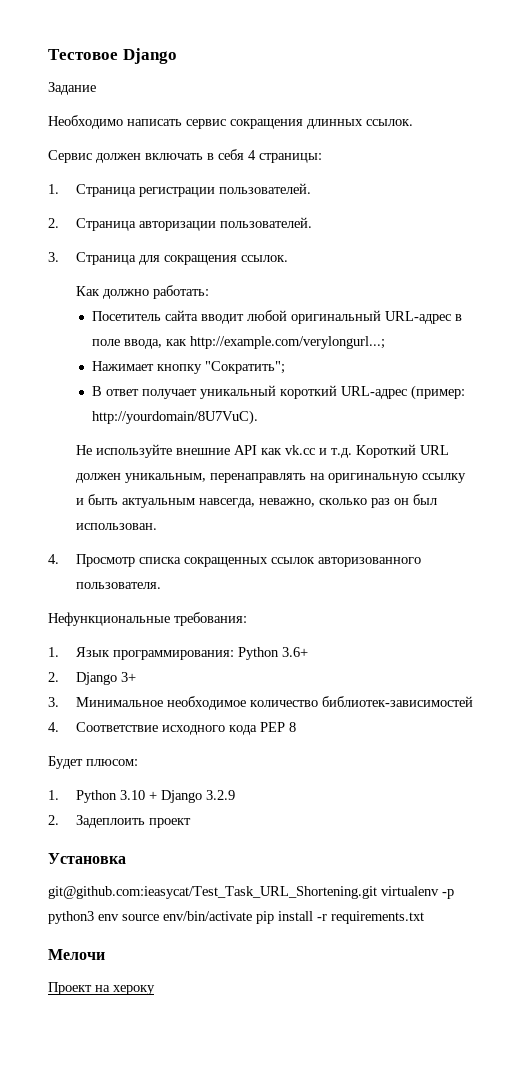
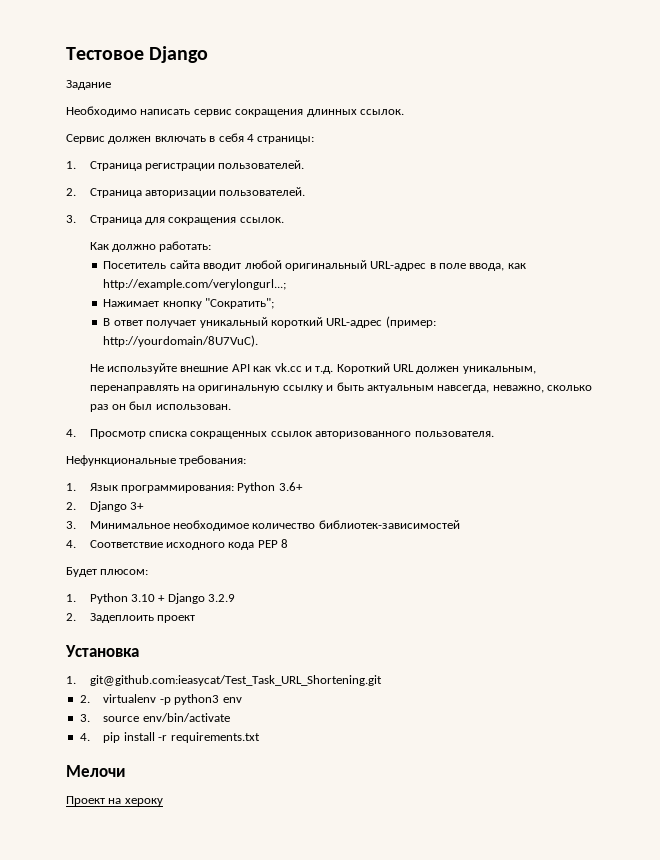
(126, 858) none -> [66,676,76,684] 1.
(377, 892) none -> [79,695,90,703] // 2.
(119, 917) none -> [79,714,90,722] // 3.
(252, 916) none -> [79,733,90,741] // 4.

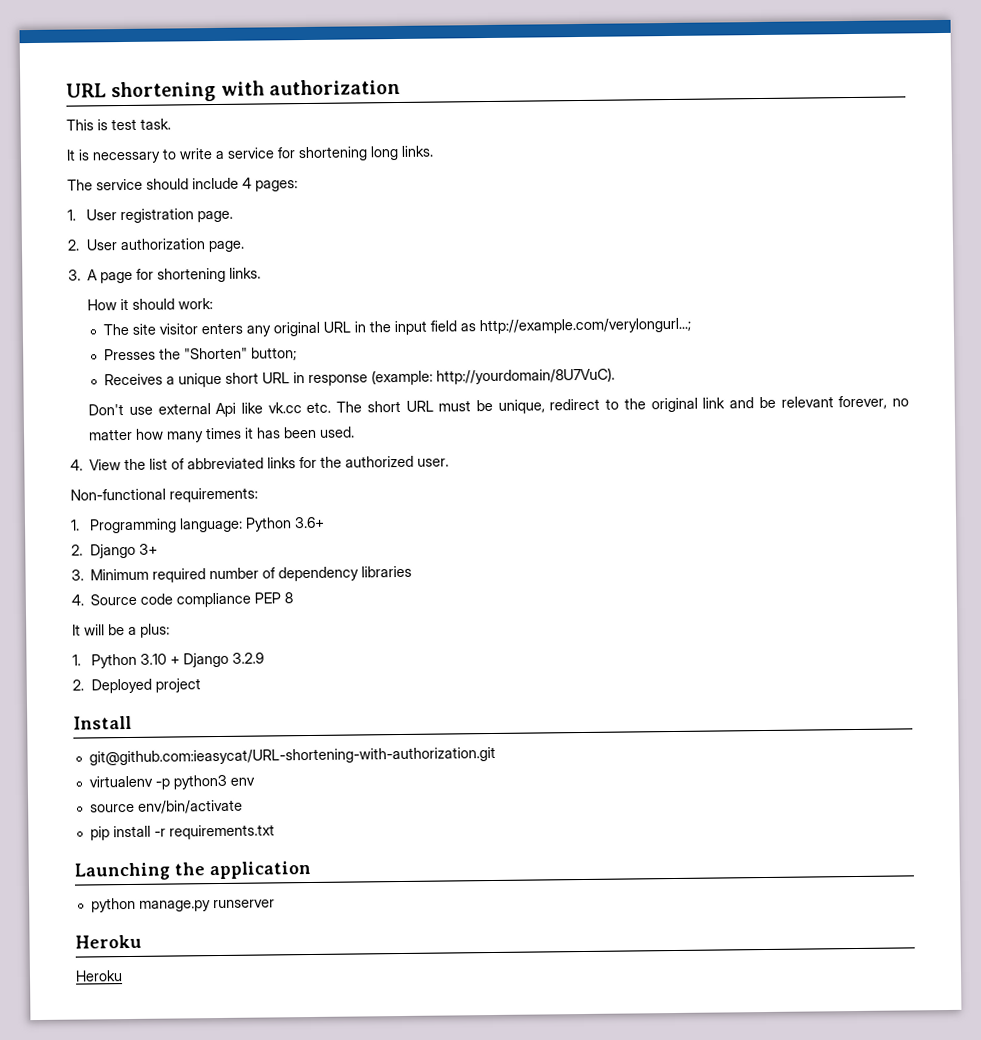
[66,46,209,63] [66,80,111,90] [66,106,404,117] [66,133,315,144] [66,160,305,171] [66,187,306,198] [66,215,284,225] [89,241,212,252] [103,260,526,271] [103,279,287,290] [103,298,275,309] [103,316,436,328] [103,335,259,347] [89,363,536,374] [89,382,593,393] [89,401,231,412] [66,429,494,439] [66,455,247,466] [66,483,235,493] Тестовое Django // Задание // Необходимо написать сервис сокращения длинных ссылок. // Сервис должен включать в себя 4 страницы: // 1. Страница регистрации пользователей. // 2. Страница авторизации пользователей. // 3. Страница для сокращения ссылок. // Как должно работать: // Посетитель сайта вводит любой оригинальный URL-адрес в поле ввода, как http://example.com/verylongurl...; // Нажимает кнопку "Сократить"; // В ответ получает уникальный короткий URL-адрес (пример: http://yourdomain/8U7VuC). // Не используйте внешние API как vk.cc и т.д. Короткий URL должен уникальным, перенаправлять на оригинальную ссылку и быть актуальным навсегда, неважно, сколько раз он был использован. // 4. Просмотр списка сокращенных ссылок авторизованного пользователя. // Нефункциональные требования: // 1. Язык программирования: -> [66,78,401,103] [66,118,171,131] [66,145,434,164] [67,177,298,192] [67,208,234,224] [67,238,246,253] [68,267,262,284] [87,298,214,311] [103,317,692,337] [104,347,298,361] [104,367,616,388] [88,395,909,418] [88,426,356,443] [70,455,450,471] [70,487,258,503] [70,517,244,534] URL shortening with authorization // This is test task. // It is necessary to write a service for shortening long links. // The service should include 4 pages: // 1. User registration page. // 2. User authorization page. // 3. A page for shortening links. // How it should work: // The site visitor enters any original URL in the input field as http://example.com/verylongurl...; // Presses the "Shorten" button; // Receives a unique short URL in response (example: http://yourdomain/8U7VuC). // Don't use external Api like vk.cc etc. The short URL must be unique, redirect to the original link and be relevant forever, no matter how many times it has been used. // 4. View the list of abbreviated links for the authorized user. // Non-functional requirements: // 1. Programming language:
[89,520,460,531] [66,539,289,550] [66,567,149,577] Минимальное необходимое количество библиотек-зависимостей // 4. Соответствие исходного кода PEP 8 // Будет плюсом: -> [90,565,413,583] [71,592,294,608] [72,623,170,638] Minimum required number of dependency libraries // 4. Source code compliance PEP 8 // It will be a plus:
[89,613,196,623] [65,645,139,657] [66,675,382,686] [79,695,90,703] Задеплоить проект // Установка // 1. git@github.com:ieasycat/Test_Task_URL_Shortening.git // 2. -> [91,678,202,694] [73,715,132,730] [88,746,496,766] Deployed project // Install // git@github.com:ieasycat/URL-shortening-with-authorization.git //
[79,714,90,722] 3. -> (255, 781) none
[79,733,90,741] 4. -> (243, 806) none
[66,765,125,777] [66,796,163,806] Мелочи // Проект на хероку -> [74,860,311,881] [90,897,275,913] [75,934,142,949] [75,970,123,982] Launching the application // python manage.py runserver // Heroku // Heroku

